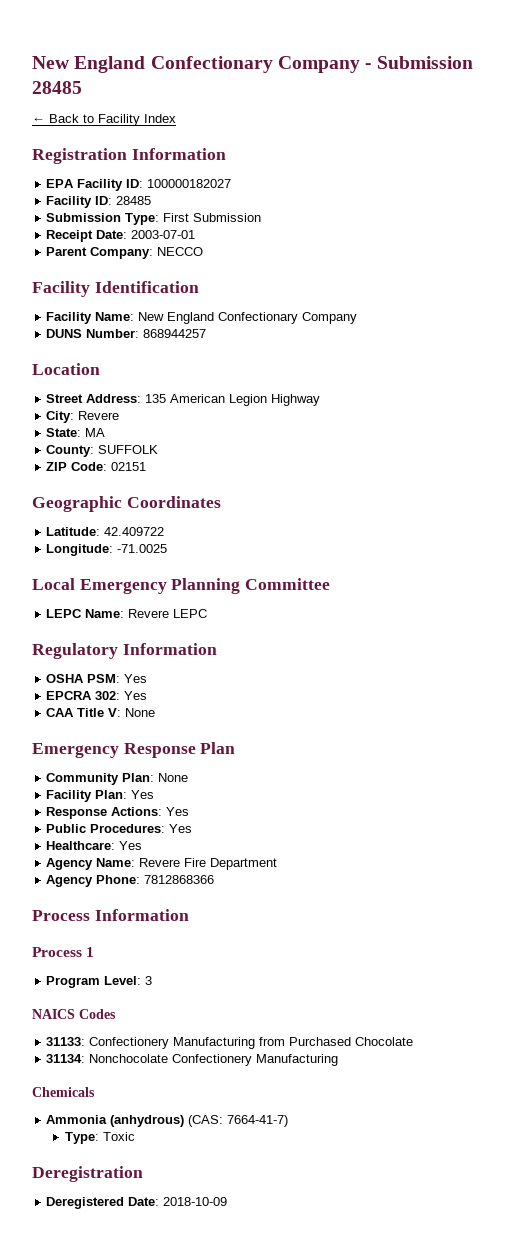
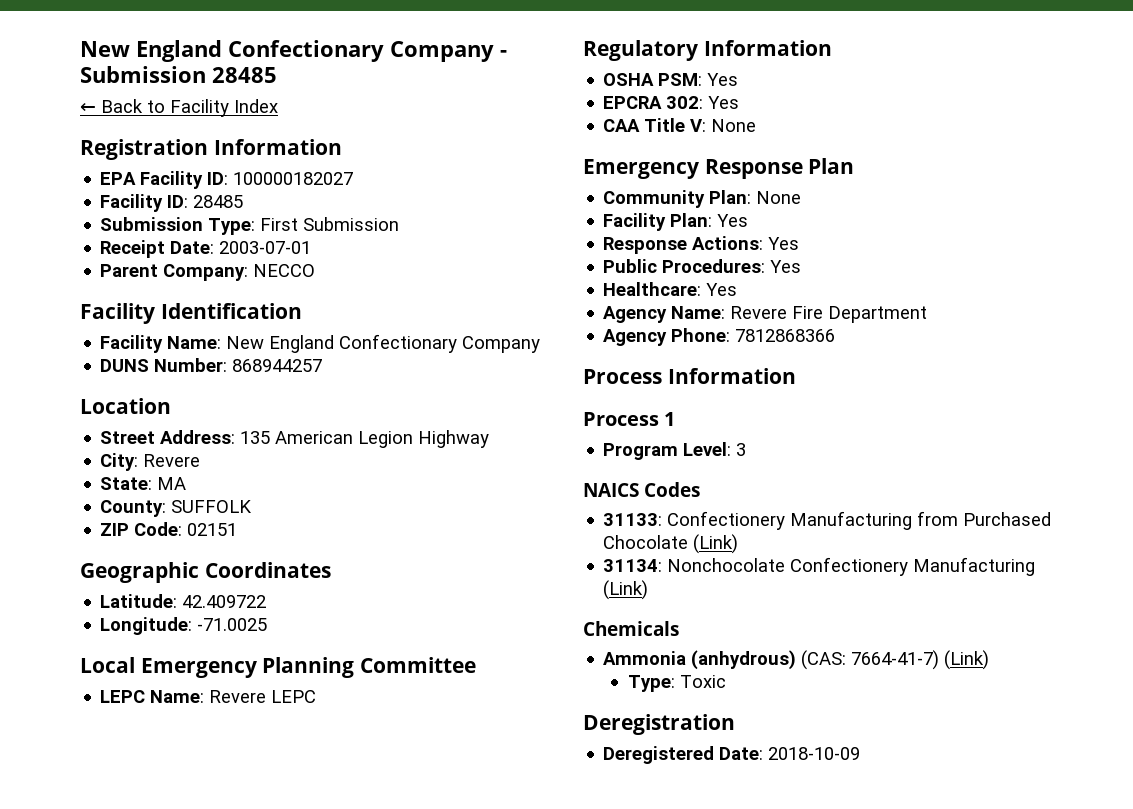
(414, 1041) none -> [693,534,739,554] (Link)
(339, 1060) none -> [603,580,649,600] (Link)
(289, 1121) none -> [944,650,990,670] (Link)

